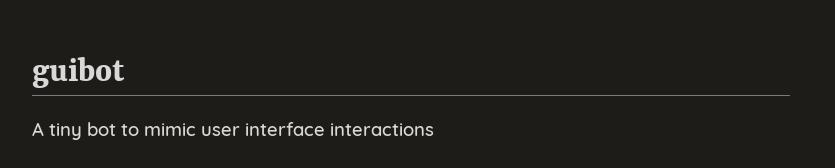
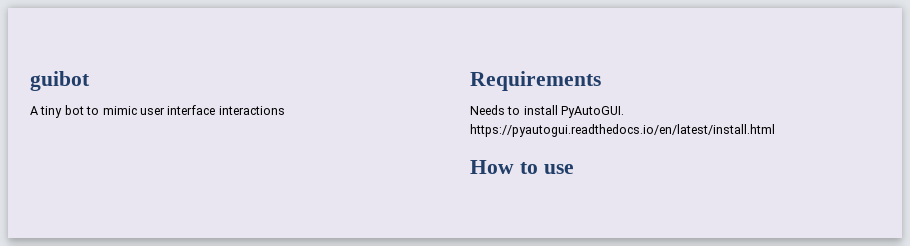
(434, 129) none -> [470,71,601,91] [470,105,625,118] [470,124,775,137] [470,160,574,174] // Requirements // Needs to install PyAutoGUI. https://pyautogui.readthedocs.io/en/latest/install.html // How to use

